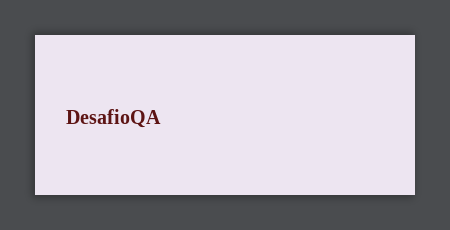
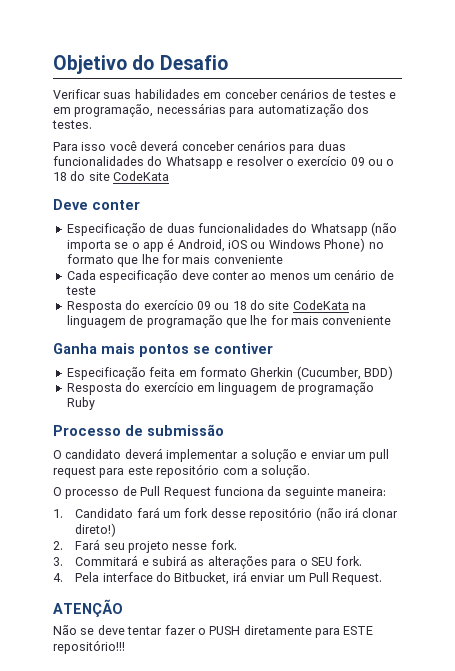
[66,109,161,128] DesafioQA -> [53,55,228,74] [53,88,396,99] [53,103,369,117] [52,120,92,129] [53,140,346,154] [53,156,395,169] [53,171,170,181] [53,199,140,210] [66,222,397,236] [66,238,384,252] [66,254,283,267] [66,269,394,283] [65,286,96,295] [66,300,367,313] [66,315,392,328] [53,343,273,357] [66,366,393,380] [66,382,374,395] [66,397,95,410] [53,424,224,436] [53,448,390,462] [53,464,311,478] [53,486,386,499] [53,507,399,521] [75,523,117,537] [53,539,237,553] [53,555,363,569] [53,571,383,585] [53,599,123,617] [53,625,374,638] [53,640,125,654] Objetivo do Desafio // Verificar suas habilidades em conceber cenários de testes e em programação, necessárias para automatização dos testes. // Para isso você deverá conceber cenários para duas funcionalidades do Whatsapp e resolver o exercício 09 ou o 18 do site CodeKata // Deve conter // Especificação de duas funcionalidades do Whatsapp (não importa se o app é Android, iOS ou Windows Phone) no formato que lhe for mais conveniente // Cada especificação deve conter ao menos um cenário de teste // Resposta do exercício 09 ou 18 do site CodeKata na linguagem de programação que lhe for mais conveniente // Ganha mais pontos se contiver // Especificação feita em formato Gherkin (Cucumber, BDD) // Resposta do exercício em linguagem de programação Ruby // Processo de submissão // O candidato deverá implementar a solução e enviar um pull request para este repositório com a solução. // O processo de Pull Request funciona da seguinte maneira: // 1. Candidato fará um fork desse repositório (não irá clonar direto!) // 2. Fará seu projeto nesse fork. // 3. Commitará e subirá as alterações para o SEU fork. // 4. Pela interface do Bitbucket, irá enviar um Pull Request. // ATENÇÃO // Não se deve tentar fazer o PUSH diretamente para ESTE repositório!!!

